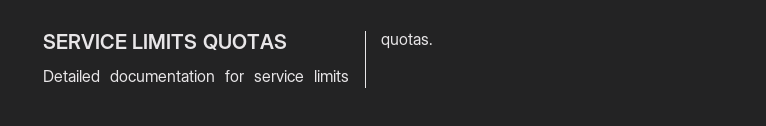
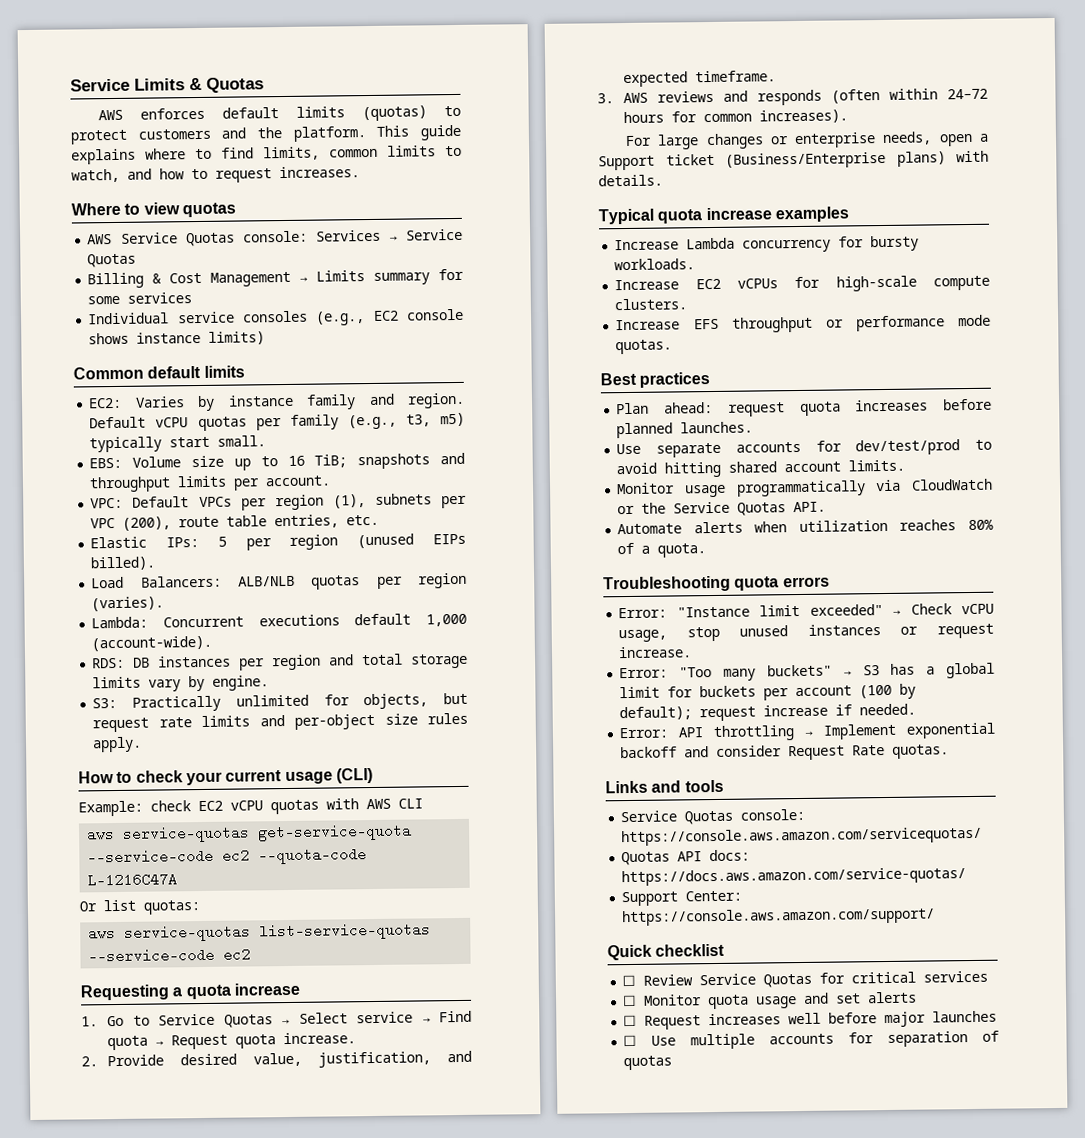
[43,34,287,51] [43,70,349,82] [381,33,433,49] SERVICE LIMITS QUOTAS // Detailed documentation for service limits quotas. -> [70,77,264,93] [98,105,461,122] [70,124,461,145] [71,145,462,165] [71,166,360,183] [71,202,236,218] [87,228,464,247] [87,253,137,268] [87,268,464,289] [87,292,193,305] [87,308,464,326] [88,331,266,345] [73,365,245,380] [88,392,465,412] [89,412,465,432] [89,435,267,453] [89,452,465,471] [89,475,332,493] [90,493,467,511] [90,514,380,531] [90,533,466,551] [90,556,156,571] [91,572,467,590] [91,596,165,612] [91,613,467,629] [91,635,213,652] [92,653,468,671] [92,675,270,692] [92,692,469,712] [92,712,468,733] [92,736,143,753] [78,768,373,786] [78,798,423,817] [86,823,413,843] [87,847,368,865] [87,872,179,888] [79,899,201,915] [88,922,432,942] [88,947,252,964] [80,982,300,1001] [81,1010,472,1028] [107,1032,357,1051] [81,1050,472,1068] [623,70,777,88] [597,88,988,106] [623,109,849,124] [625,131,989,150] [598,150,989,171] [598,174,663,187] [598,206,849,225] [614,235,920,253] [614,258,696,271] [614,275,990,292] [614,298,688,311] [615,314,991,333] [615,339,673,355] [600,372,711,388] [616,398,992,417] [616,421,754,439] [616,439,992,458] [616,459,906,478] [617,478,993,498] [617,501,827,516] [617,519,994,535] [617,542,707,558] [603,575,830,593] [618,603,994,619] [618,623,994,643] [618,646,693,659] [619,662,995,681] [619,683,917,701] [619,703,917,722] [619,722,996,742] [620,744,950,761] [605,779,724,794] [620,808,806,825] [621,826,983,847] [621,849,751,866] [621,867,967,887] [621,890,743,907] [622,907,936,927] [607,943,726,961] [622,970,989,988] [622,991,918,1010] [623,1010,998,1030] [623,1030,999,1050] [623,1055,673,1071] Service Limits & Quotas // AWS enforces default limits (quotas) to protect customers and the platform. This guide explains where to find limits, common limits to watch, and how to request increases. // Where to view quotas // AWS Service Quotas console: Services → Service Quotas // Billing & Cost Management → Limits summary for some services // Individual service consoles (e.g., EC2 console shows instance limits) // Common default limits // EC2: Varies by instance family and region. Default vCPU quotas per family (e.g., t3, m5) typically start small. // EBS: Volume size up to 16 TiB; snapshots and throughput limits per account. // VPC: Default VPCs per region (1), subnets per VPC (200), route table entries, etc. // Elastic IPs: 5 per region (unused EIPs billed). // Load Balancers: ALB/NLB quotas per region (varies). // Lambda: Concurrent executions default 1,000 (account-wide). // RDS: DB instances per region and total storage limits vary by engine. // S3: Practically unlimited for objects, but request rate limits and per-object size rules apply. // How to check your current usage (CLI) // Example: check EC2 vCPU quotas with AWS CLI // aws service-quotas get-service-quota --service-code ec2 --quota-code L-1216C47A // Or list quotas: // aws service-quotas list-service-quotas --service-code ec2 // Requesting a quota increase // 1. Go to Service Quotas → Select service → Find quota → Request quota increase. // 2. Provide desired value, justification, and expected timeframe. // 3. AWS reviews and responds (often within 24–72 hours for common increases). // For large changes or enterprise needs, open a Support ticket (Business/Enterprise plans) with details. // Typical quota increase examples // Increase Lambda concurrency for bursty workloads. // Increase EC2 vCPUs for high-scale compute clusters. // Increase EFS throughput or performance mode quotas. // Best practices // Plan ahead: request quota increases before planned launches. // Use separate accounts for dev/test/prod to avoid hitting shared account limits. // Monitor usage programmatically via CloudWatch or the Service Quotas API. // Automate alerts when utilization reaches 80% of a quota. // Troubleshooting quota errors // Error: "Instance limit exceeded" → Check vCPU usage, stop unused instances or request increase. // Error: "Too many buckets" → S3 has a global limit for buckets per account (100 by default); request increase if needed. // Error: API throttling → Implement exponential backoff and consider Request Rate quotas. // Links and tools // Service Quotas console: https://console.aws.amazon.com/servicequotas/ // Quotas API docs: https://docs.aws.amazon.com/service-quotas/ // Support Center: https://console.aws.amazon.com/support/ // Quick checklist // ☐ Review Service Quotas for critical services // ☐ Monitor quota usage and set alerts // ☐ Request increases well before major launches // ☐ Use multiple accounts for separation of quotas

